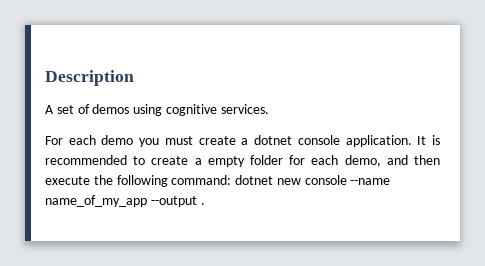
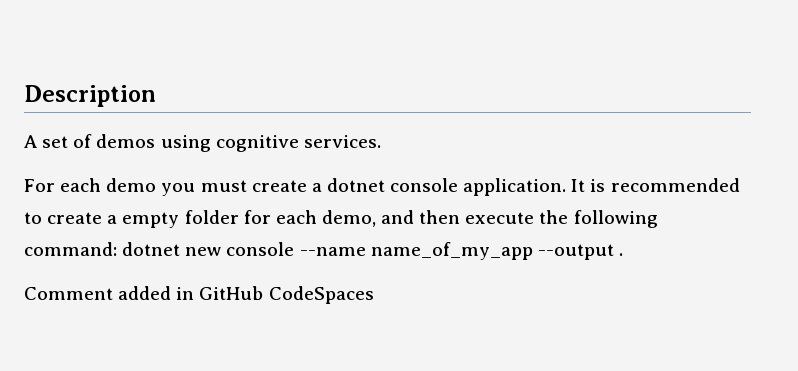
(205, 204) none -> [24,286,374,304] // Comment added in GitHub CodeSpaces

